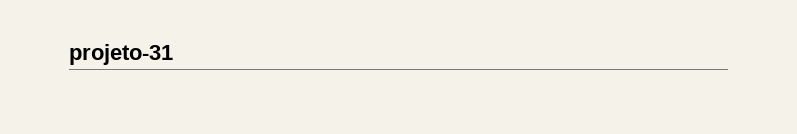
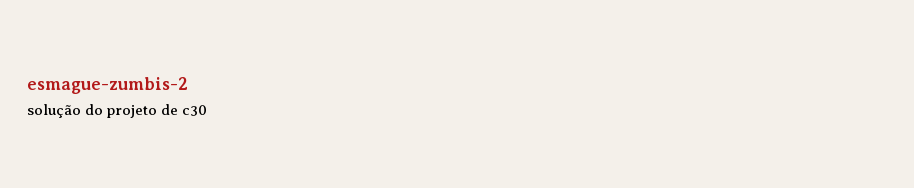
[69,44,173,65] projeto-31 -> [27,77,188,94] [27,104,208,118] esmague-zumbis-2 // solução do projeto de c30

